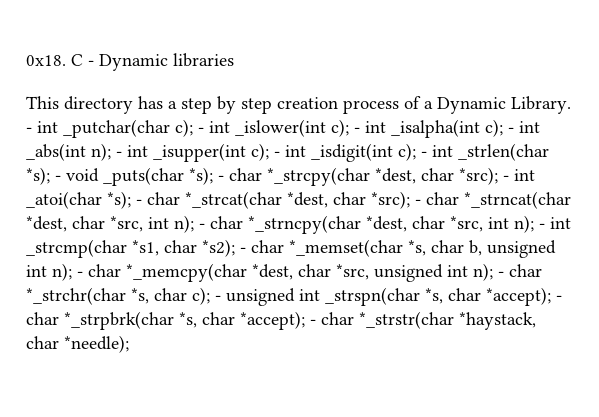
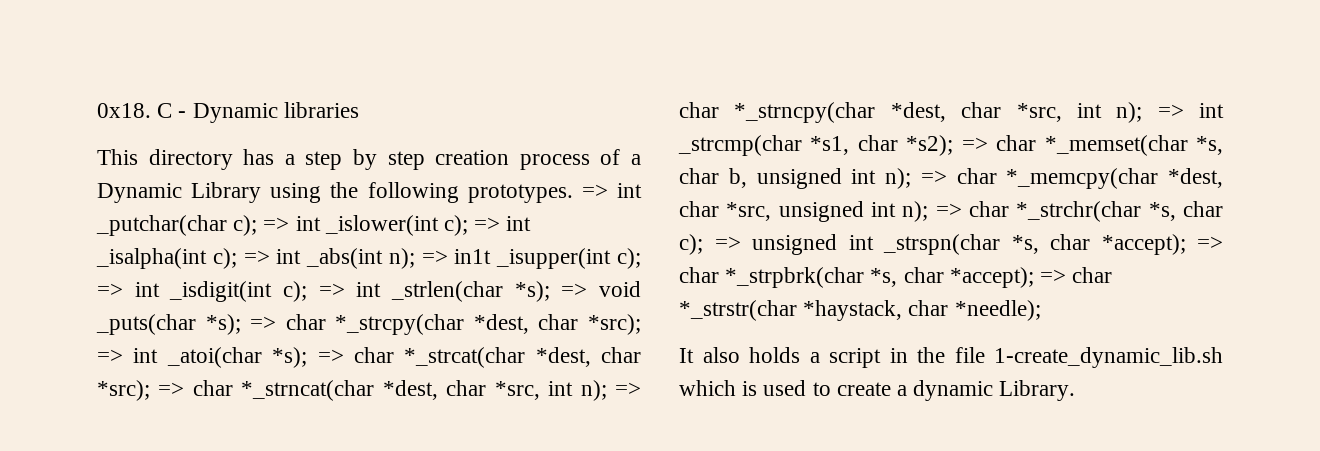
[511,96,571,114] [26,127,32,133] Library. - -> [191,182,608,203] Library using the following prototypes. =>
[198,127,204,133] - -> [263,217,290,231] =>
[354,127,360,133] - -> [474,217,501,231] =>
[508,127,514,133] - -> [243,250,270,264] =>
[116,145,148,157] - int -> [421,249,492,264] => in1t
[274,151,280,157] - -> [97,283,123,297] =>
[421,151,427,157] - -> [318,283,345,297] =>
[55,175,61,181] - -> [561,283,588,297] =>
[218,175,224,181] - -> [250,316,277,330] =>
[503,175,509,181] - -> [97,349,123,363] =>
[136,199,142,205] - -> [317,349,344,363] =>
[415,199,421,205] - -> [158,382,185,396] =>
[199,223,205,229] - -> [615,382,642,396] =>
[539,223,545,229] - -> [1157,104,1184,118] =>
[240,247,246,253] - -> [961,137,988,151] =>
[77,271,83,277] - -> [920,170,947,184] =>
[498,271,504,277] - -> [935,203,962,217] =>
[215,295,221,301] - -> [714,236,741,250] =>
[556,295,562,301] - -> [1197,236,1223,250] =>
[310,319,316,325] - -> [1040,269,1067,283] =>
(129, 344) none -> [679,347,1223,368] [679,380,1076,401] // It also holds a script in the file 1-create_dynamic_lib.sh which is used to create a dynamic Library.

